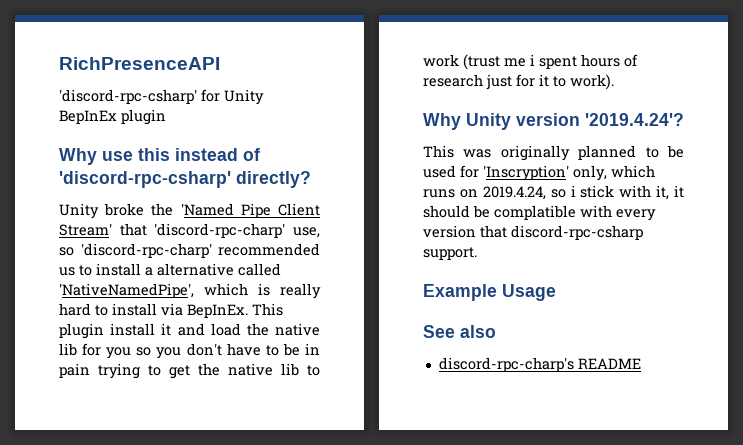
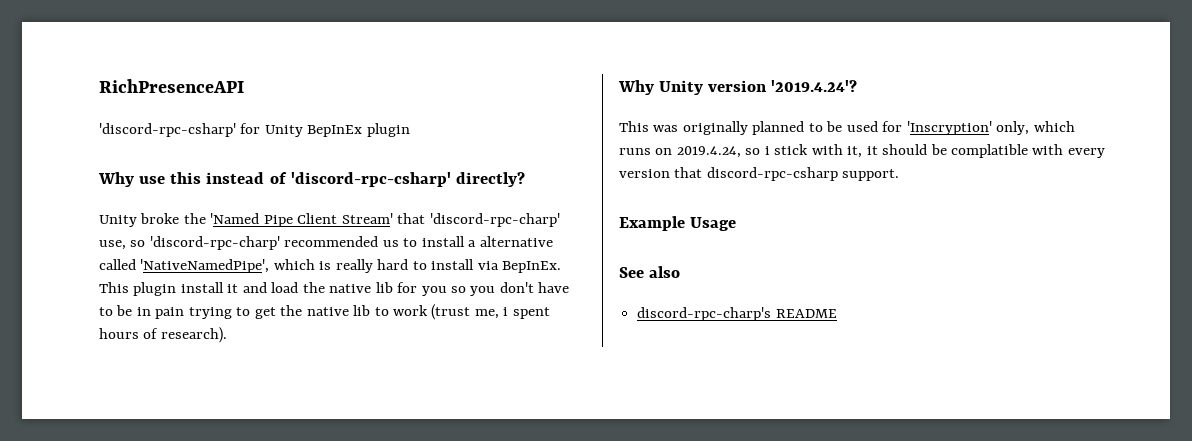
[504,58,526,67] me -> [474,309,499,319] me,
[423,74,614,90] research just for it to work). -> [160,327,227,343] research).

